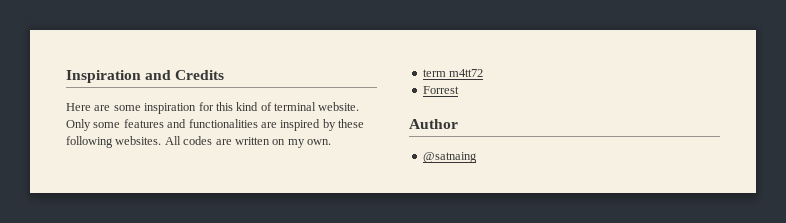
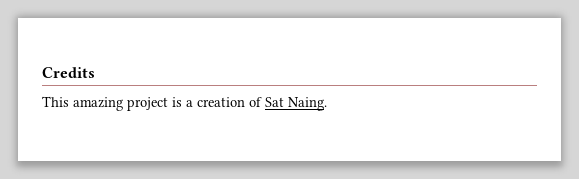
[66,70,172,83] Inspiration and -> (42, 72) none
[66,102,360,114] [66,119,364,131] [66,136,331,148] [422,69,484,77] [422,86,459,94] [409,119,458,129] [422,152,477,163] Here are some inspiration for this kind of terminal website. Only some features and functionalities are inspired by these following websites. All codes are written on my own. // term m4tt72 // Forrest // Author // @satnaing -> [42,96,327,111] This amazing project is a creation of Sat Naing.

